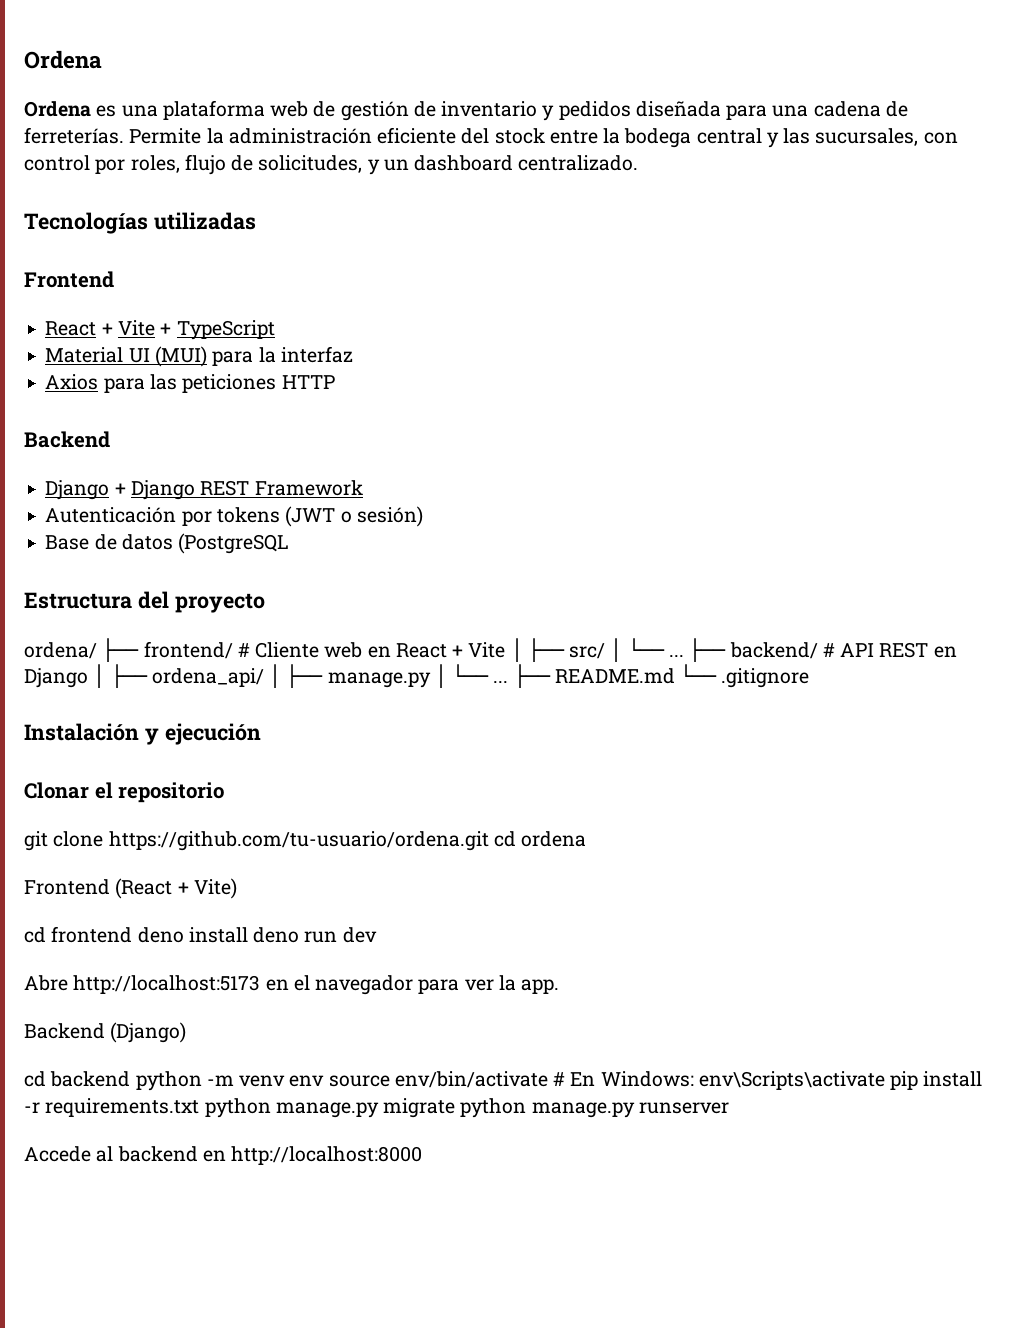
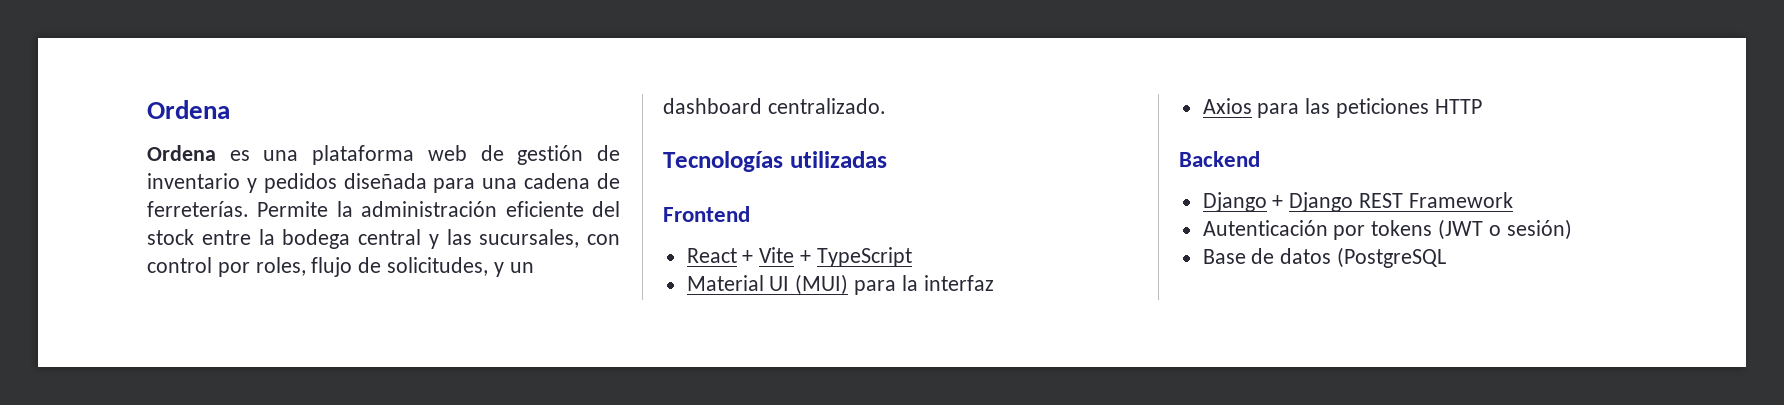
[24,591,265,613] [24,638,957,662] [24,664,810,688] [24,723,261,745] [24,782,225,803] [24,831,587,851] [24,878,237,899] [24,926,377,943] [24,975,560,995] [24,1022,187,1043] [24,1071,983,1091] [24,1098,729,1118] [24,1146,423,1165] // Estructura del proyecto // ordena/ ├── frontend/ # Cliente web en React + Vite │ ├── src/ │ └── ... ├── backend/ # API REST en Django │ ├── ordena_api/ │ ├── manage.py │ └── ... ├── README.md └── .gitignore // Instalación y ejecución // Clonar el repositorio // git clone https://github.com/tu-usuario/ordena.git cd ordena // Frontend (React + Vite) // cd frontend deno install deno run dev // Abre http://localhost:5173 en el navegador para ver la app. // Backend (Django) // cd backend python -m venv env source env/bin/activate # En Windows: env\Scripts\activate pip install -r requirements.txt python manage.py migrate python manage.py runserver // Accede al backend en http://localhost:8000 -> (1447, 257) none

